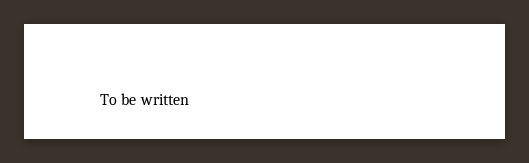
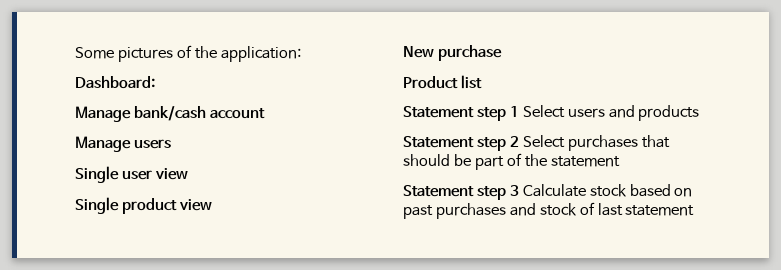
[100,93,189,105] To be written -> [75,45,301,62] [75,76,155,89] [75,106,265,122] [75,136,171,152] [75,166,188,183] [75,197,212,214] [403,45,502,61] [403,75,482,89] [403,105,700,121] [403,135,670,151] [403,153,620,170] [403,184,693,200] [403,202,695,219] Some pictures of the application: // Dashboard: // Manage bank/cash account // Manage users // Single user view // Single product view // New purchase // Product list // Statement step 1 Select users and products // Statement step 2 Select purchases that should be part of the statement // Statement step 3 Calculate stock based on past purchases and stock of last statement

